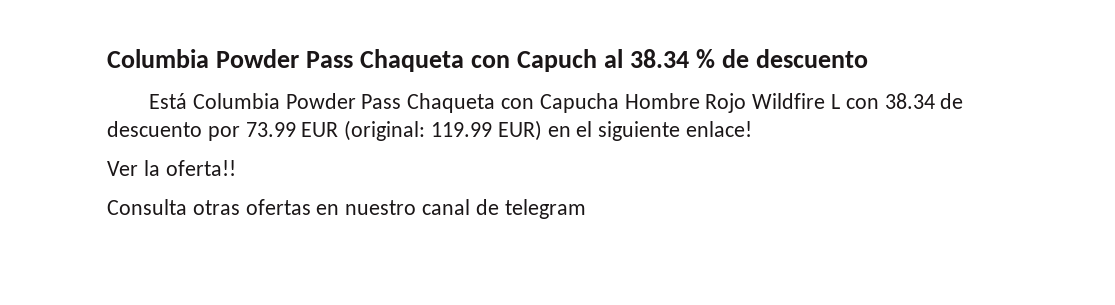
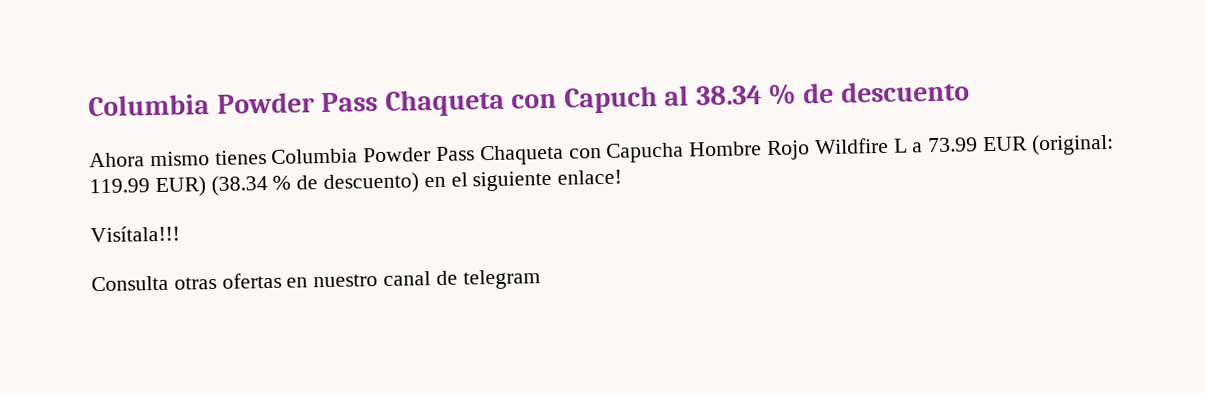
[148,93,187,109] Está -> [89,150,267,168] Ahora mismo tienes
[845,93,964,109] [107,121,240,141] con 38.34 de descuento por -> [912,142,924,153] a
(542, 130) none -> [210,172,420,197] (38.34 % de descuento)
[107,160,236,176] Ver la oferta!! -> [90,225,180,243] Visítala!!!

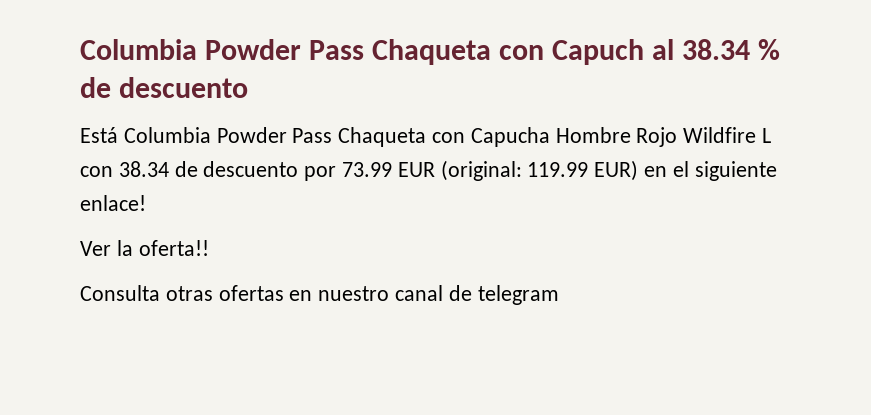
[89,150,267,168] Ahora mismo tienes -> [80,127,118,143] Está
[912,142,924,153] a -> [80,161,337,181] con 38.34 de descuento por
[210,172,420,197] (38.34 % de descuento) -> (639, 170) none
[90,225,180,243] Visítala!!! -> [80,240,209,256] Ver la oferta!!

